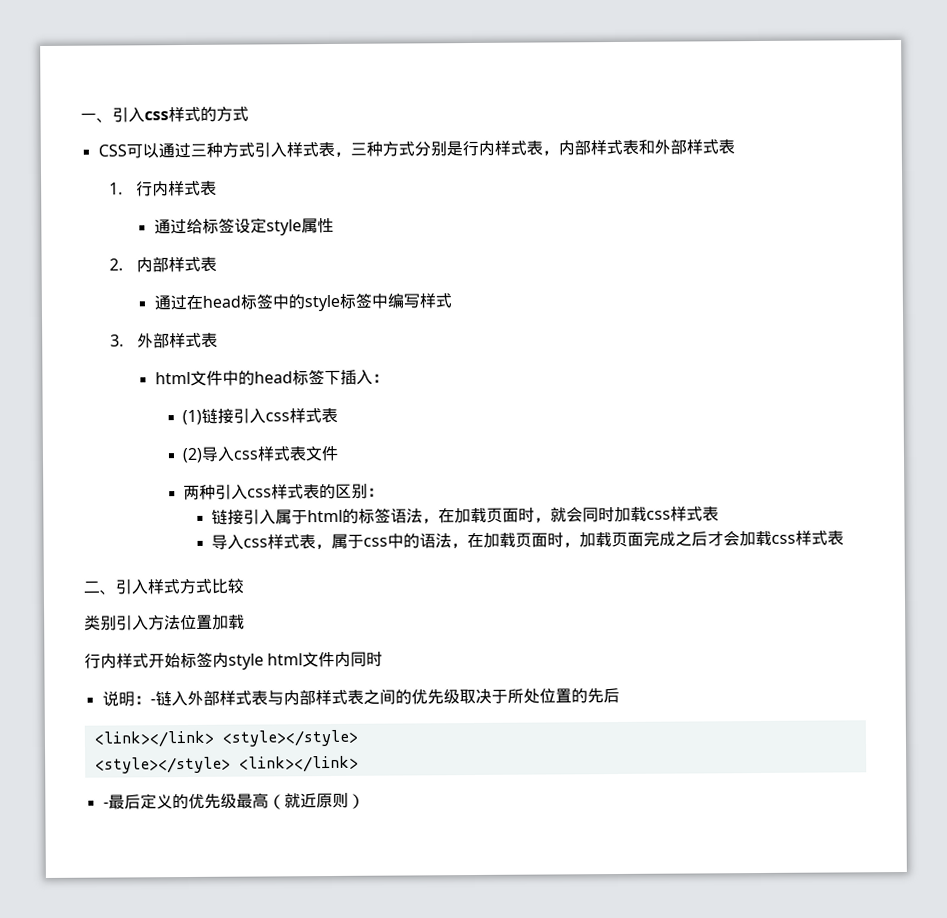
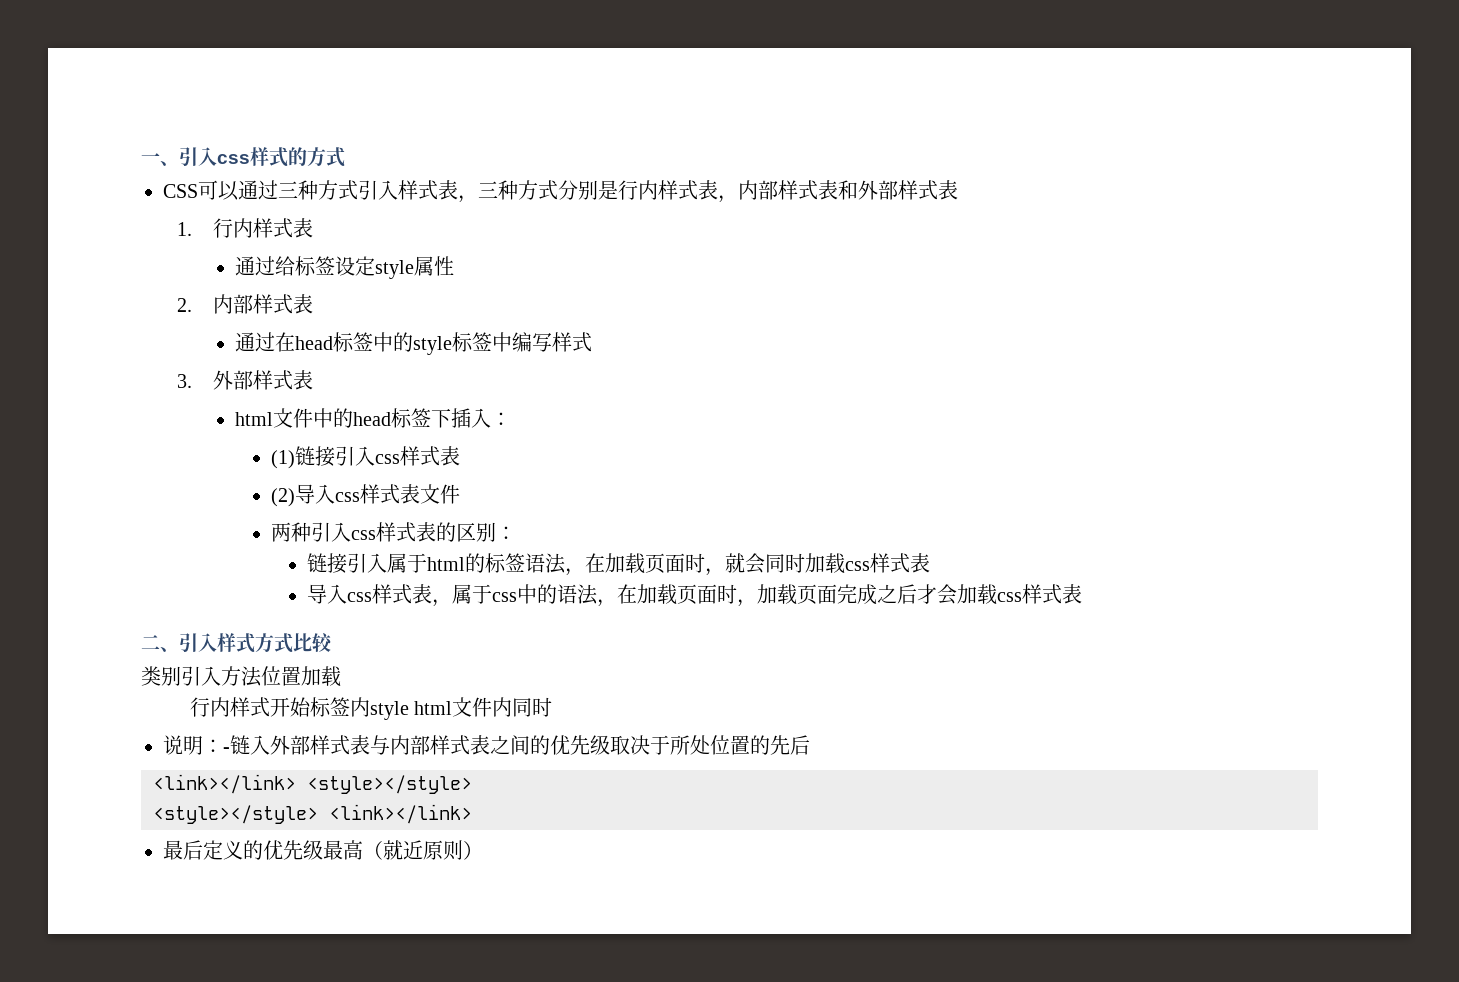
[102,801,109,808] - -> (472, 814) none

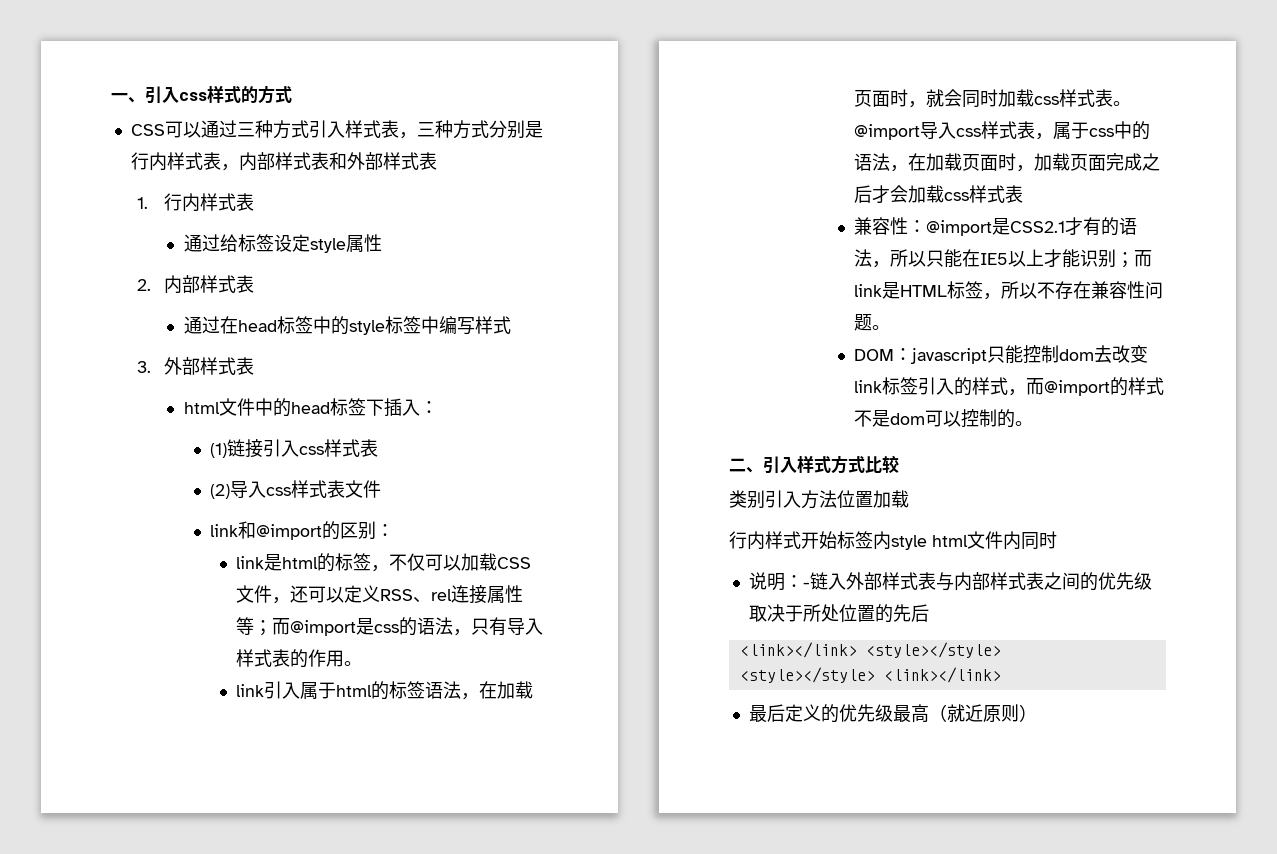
[270,522,516,542] [306,553,347,574] 两种引入css样式表的区别： // 链接 -> [209,521,394,540] [236,553,532,572] [236,585,524,604] [236,617,544,636] [236,649,363,668] [236,684,265,697] link和@import的区别： // link是html的标签，不仅可以加载CSS文件，还可以定义RSS、rel连接属性等；而@import是css的语法，只有导入样式表的作用。 // link
(930, 563) // -> [1113,101,1132,106] [854,124,921,140] 。@import
(1082, 594) none -> [854,217,1138,236] [854,249,1153,268] [854,281,1164,300] [854,314,891,331] [854,345,1149,364] [854,377,1165,396] [854,409,1034,428] // 兼容性：@import是CSS2.1才有的语法，所以只能在IE5以上才能识别；而link是HTML标签，所以不存在兼容性问题。 // DOM：javascript只能控制dom去改变link标签引入的样式，而@import的样式不是dom可以控制的。

